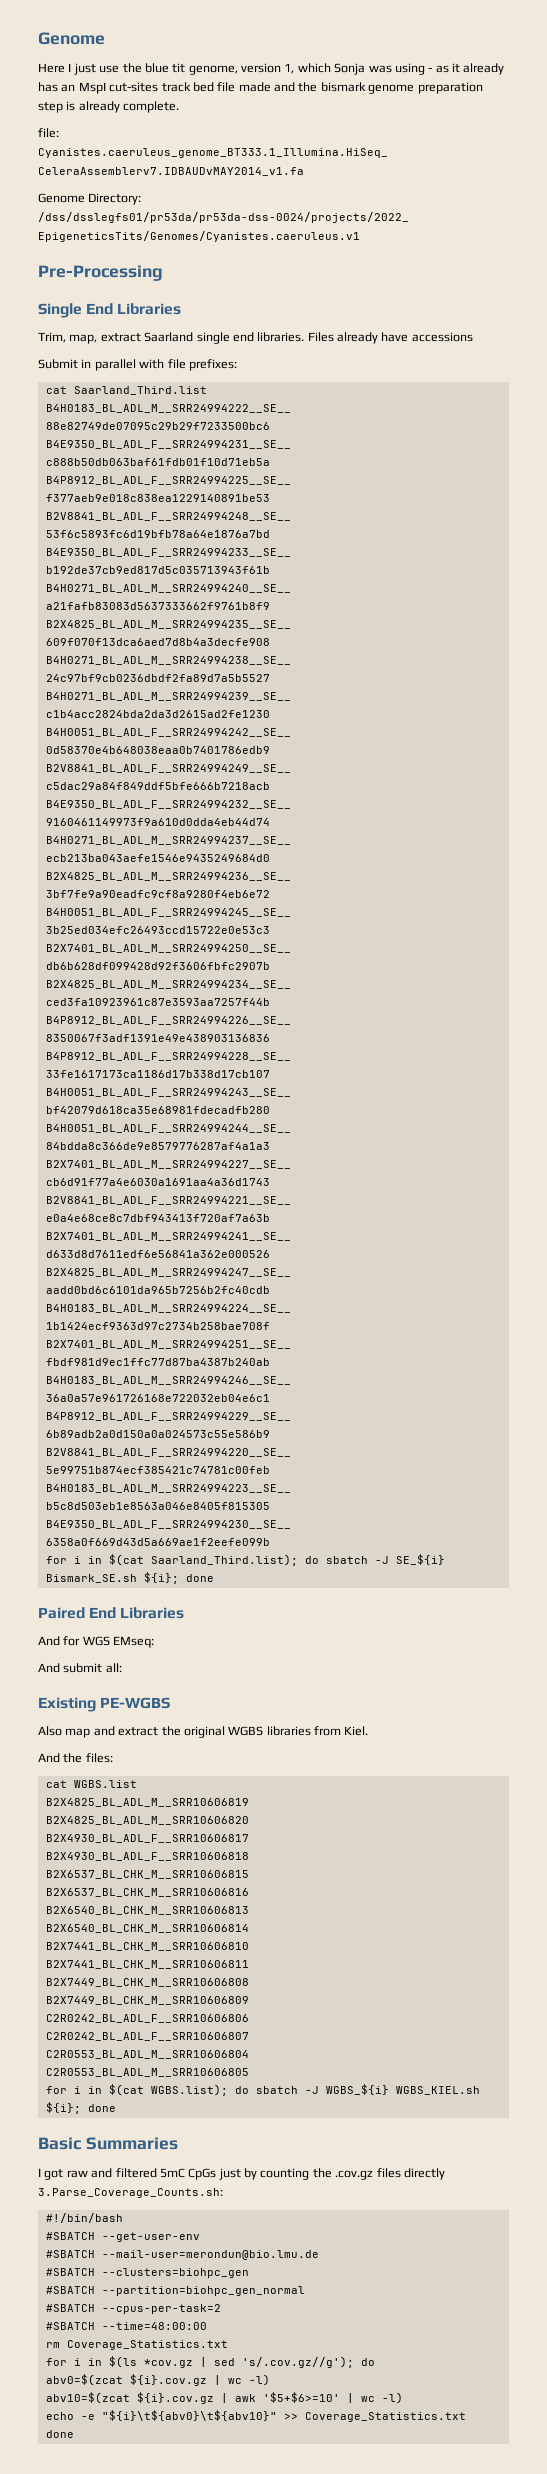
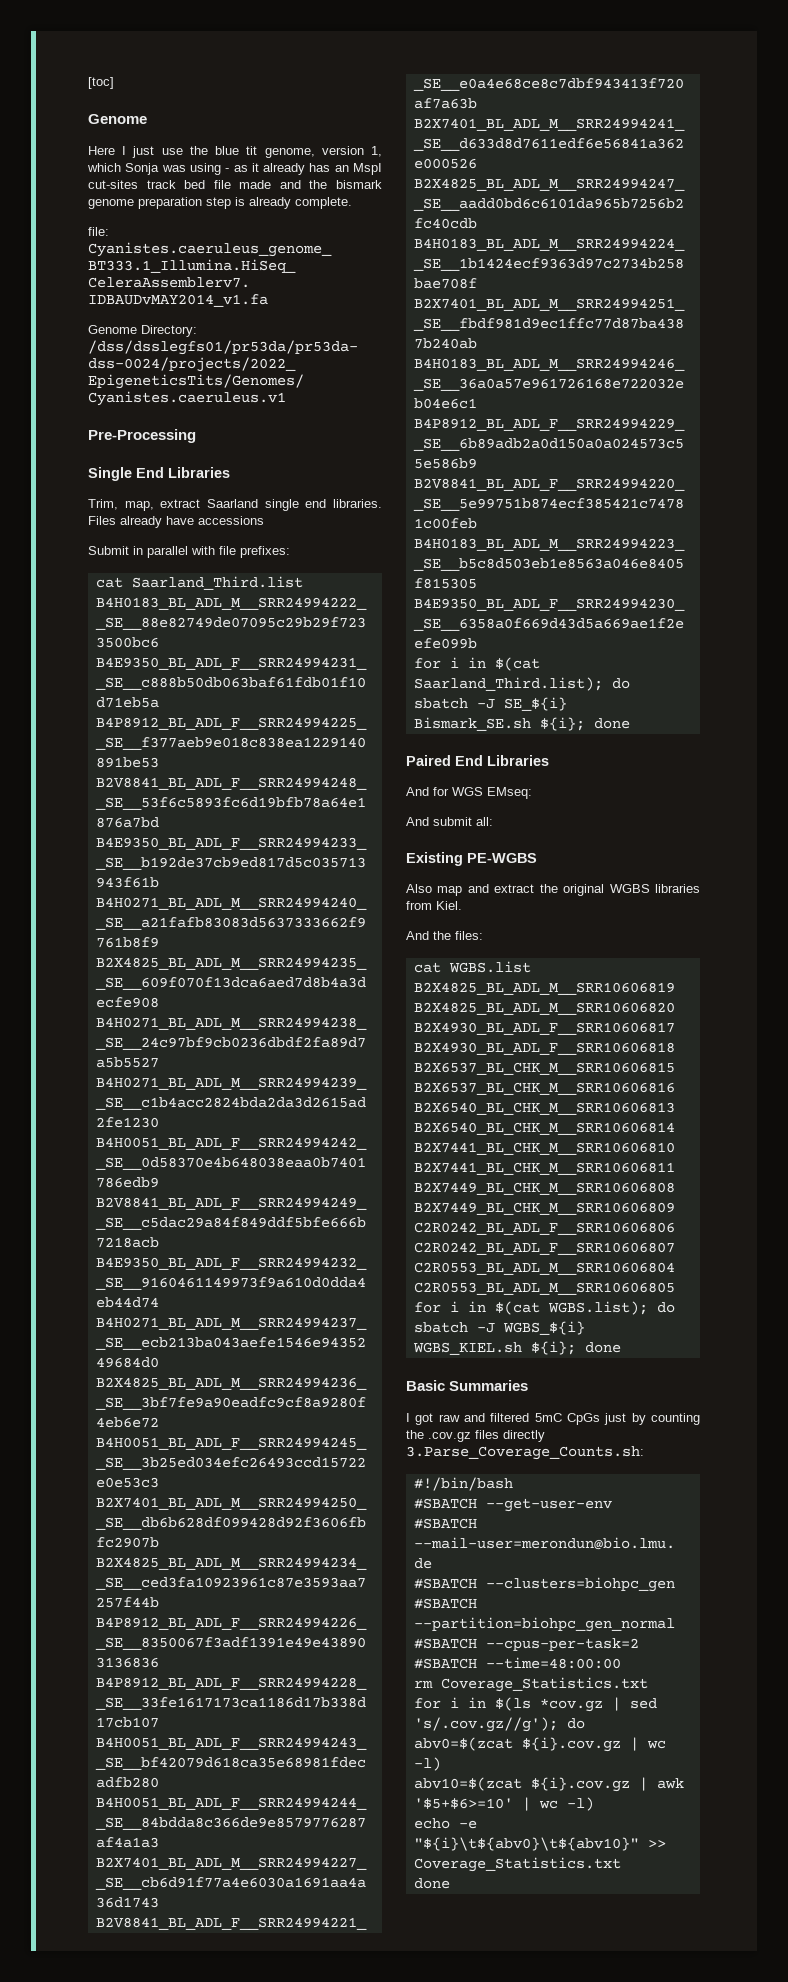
(38, 38) none -> [88,77,114,89] [toc] //

